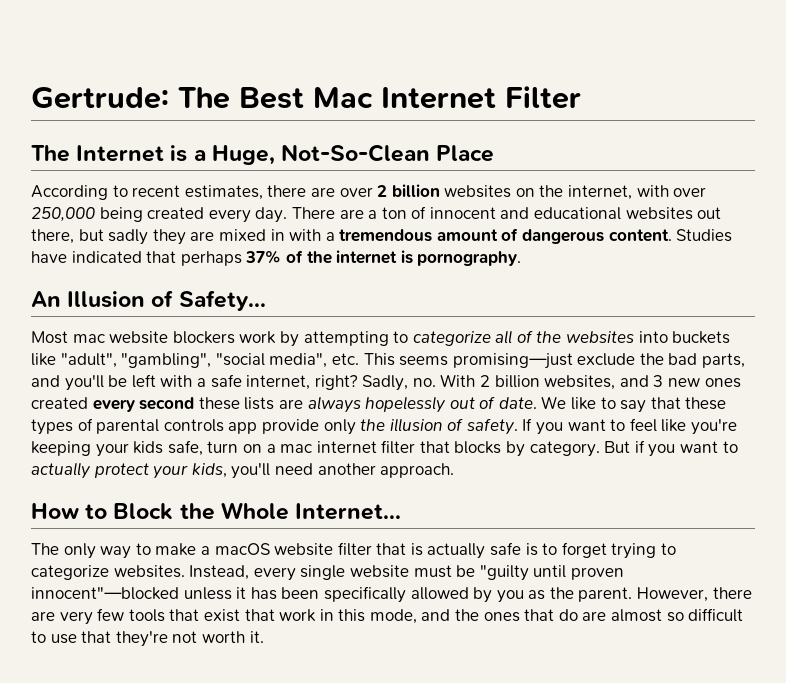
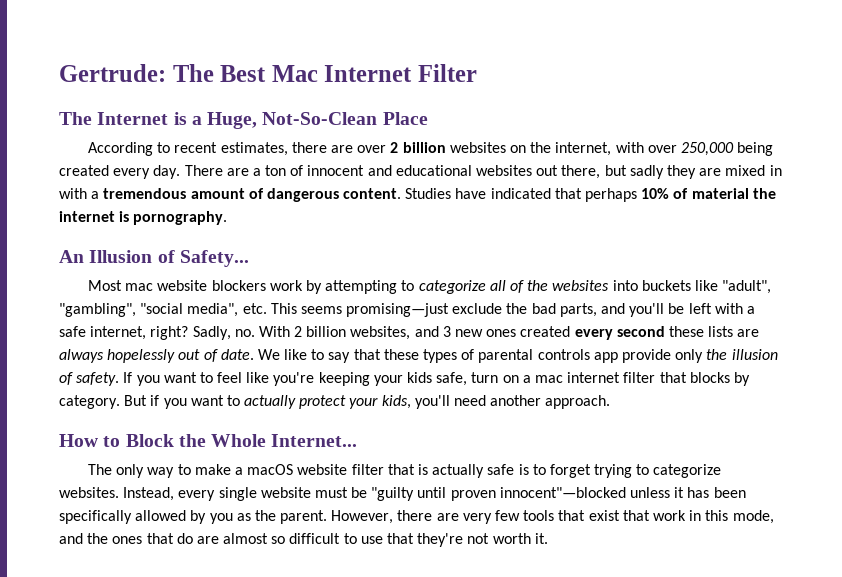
[245,250,303,264] 37% of -> [641,188,749,199] 10% of material

